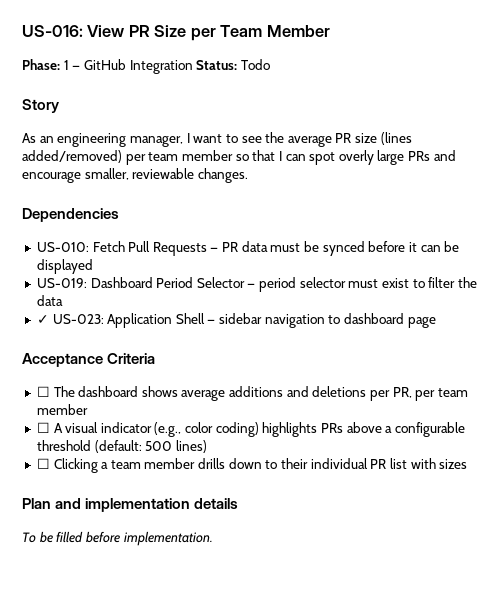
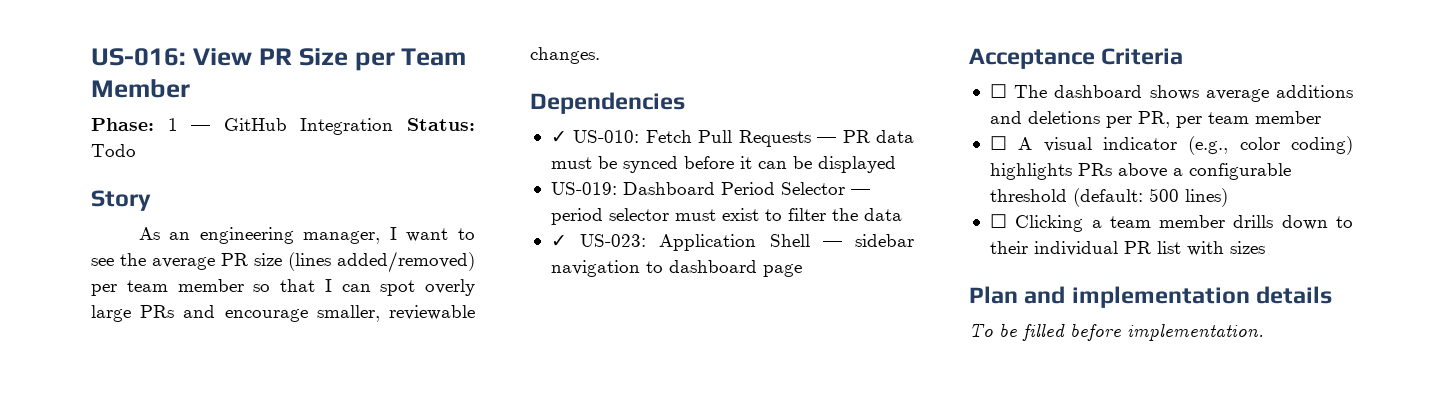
(119, 215) none -> [550,131,567,143] ✓

